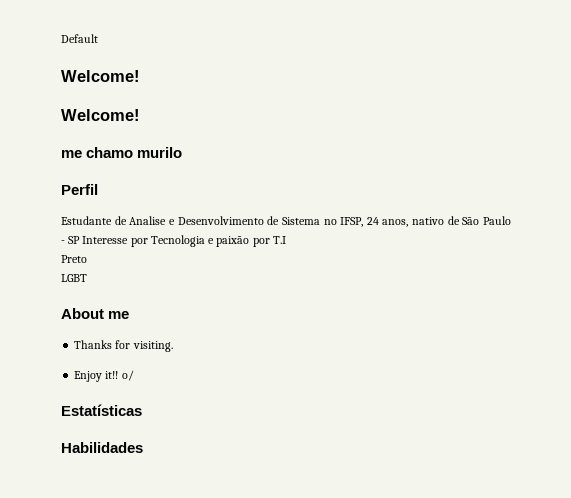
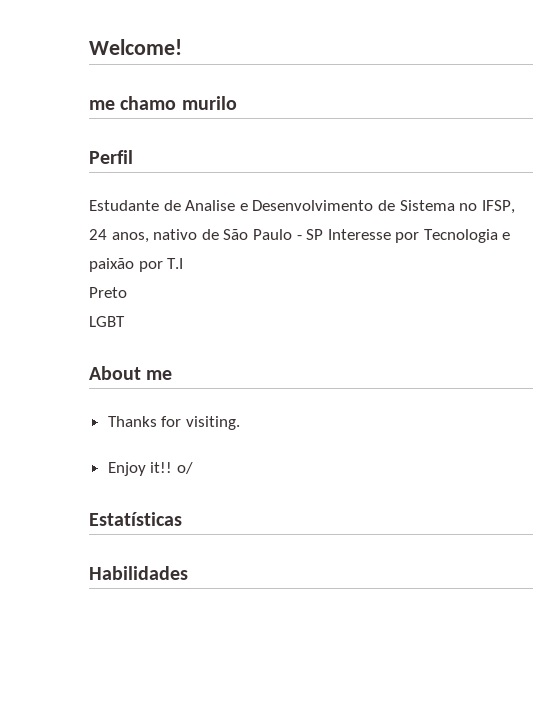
[61,34,98,43] [61,70,140,82] Default // Welcome! // -> (89, 47) none

